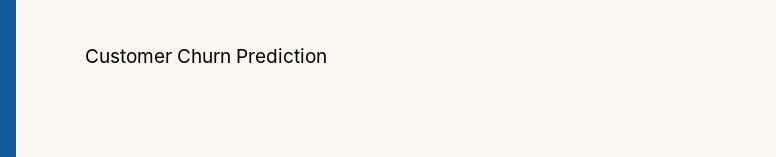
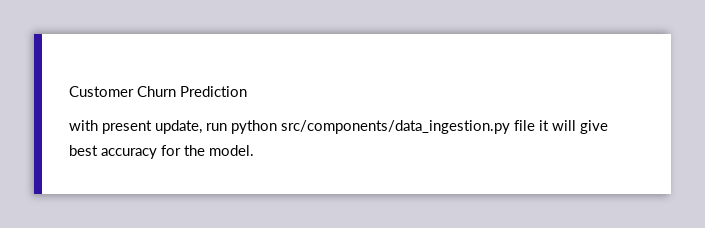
(328, 55) none -> [69,120,608,134] [69,145,254,159] // with present update, run python src/components/data_ingestion.py file it will give best accuracy for the model.

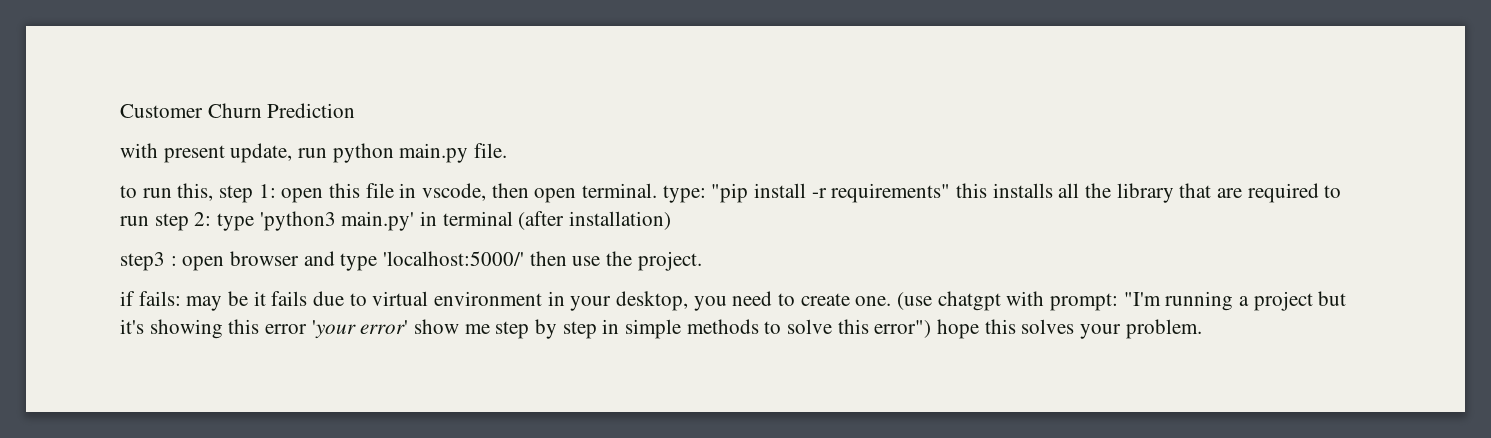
[281,120,608,134] [69,145,254,159] src/components/data_ingestion.py file it will give best accuracy for the model. -> [399,143,508,163] [120,183,1342,203] [120,211,672,231] [120,251,702,271] [120,291,1347,311] [120,319,1202,339] main.py file. // to run this, step 1: open this file in vscode, then open terminal. type: "pip install -r requirements" this installs all the library that are required to run step 2: type 'python3 main.py' in terminal (after installation) // step3 : open browser and type 'localhost:5000/' then use the project. // if fails: may be it fails due to virtual environment in your desktop, you need to create one. (use chatgpt with prompt: "I'm running a project but it's showing this error 'your error' show me step by step in simple methods to solve this error") hope this solves your problem.

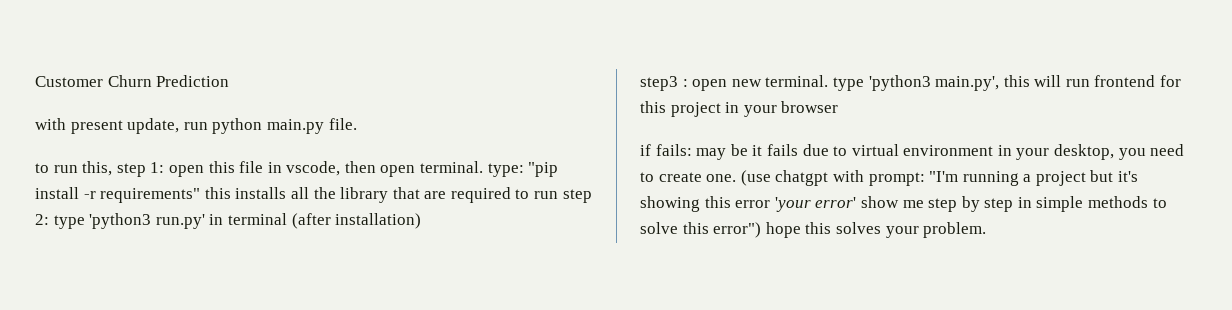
[341,211,415,231] main.py' -> [155,214,205,229] run.py'
[230,251,702,271] browser and type 'localhost:5000/' then use the project. -> [731,75,1182,91] [640,101,839,117] new terminal. type 'python3 main.py', this will run frontend for this project in your browser

